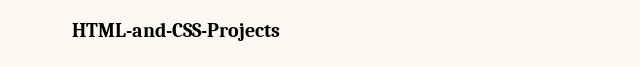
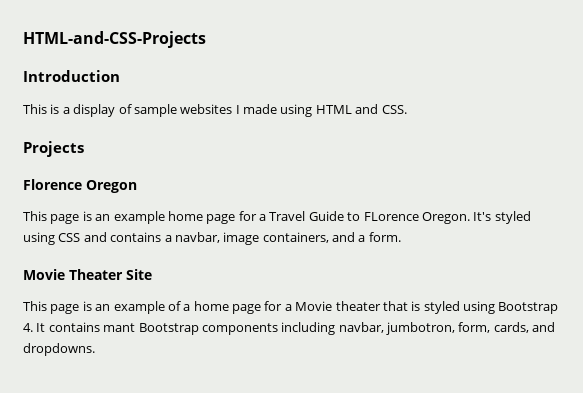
(280, 31) none -> [23,70,120,82] [23,104,407,117] [23,141,84,157] [23,179,137,193] [23,211,531,224] [23,232,401,245] [23,269,152,280] [23,301,559,314] [23,322,556,335] [23,343,95,356] // Introduction // This is a display of sample websites I made using HTML and CSS. // Projects // Florence Oregon // This page is an example home page for a Travel Guide to FLorence Oregon. It's styled using CSS and contains a navbar, image containers, and a form. // Movie Theater Site // This page is an example of a home page for a Movie theater that is styled using Bootstrap 4. It contains mant Bootstrap components including navbar, jumbotron, form, cards, and dropdowns.

